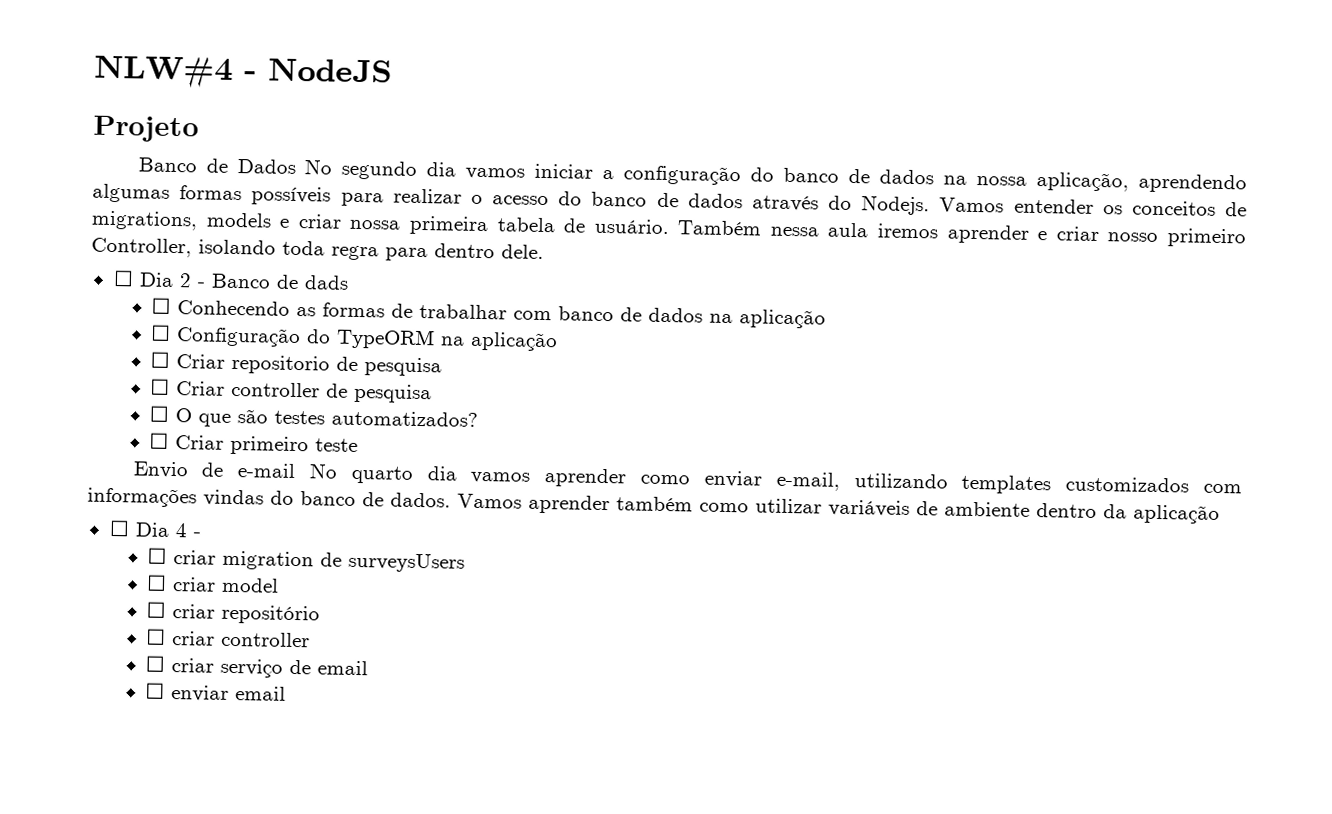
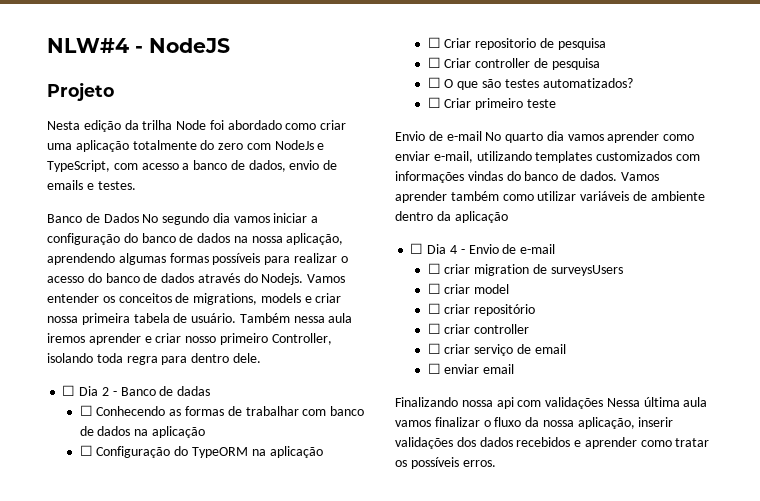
(199, 129) none -> [47,120,347,132] [47,140,325,152] [47,160,338,172] [47,180,136,190] // Nesta edição da trilha Node foi abordado como criar uma aplicação totalmente do zero com NodeJs e TypeScript, com acesso a banco de dados, envio de emails e testes.
[303,275,349,290] dads -> [177,386,211,396] dadas
(201, 535) none -> [468,244,556,254] Envio de e-mail
(287, 693) none -> [395,397,708,409] [395,417,674,429] [395,437,710,449] [395,457,496,469] // Finalizando nossa api com validações Nessa última aula vamos finalizar o fluxo da nossa aplicação, inserir validações dos dados recebidos e aprender como tratar os possíveis erros.

